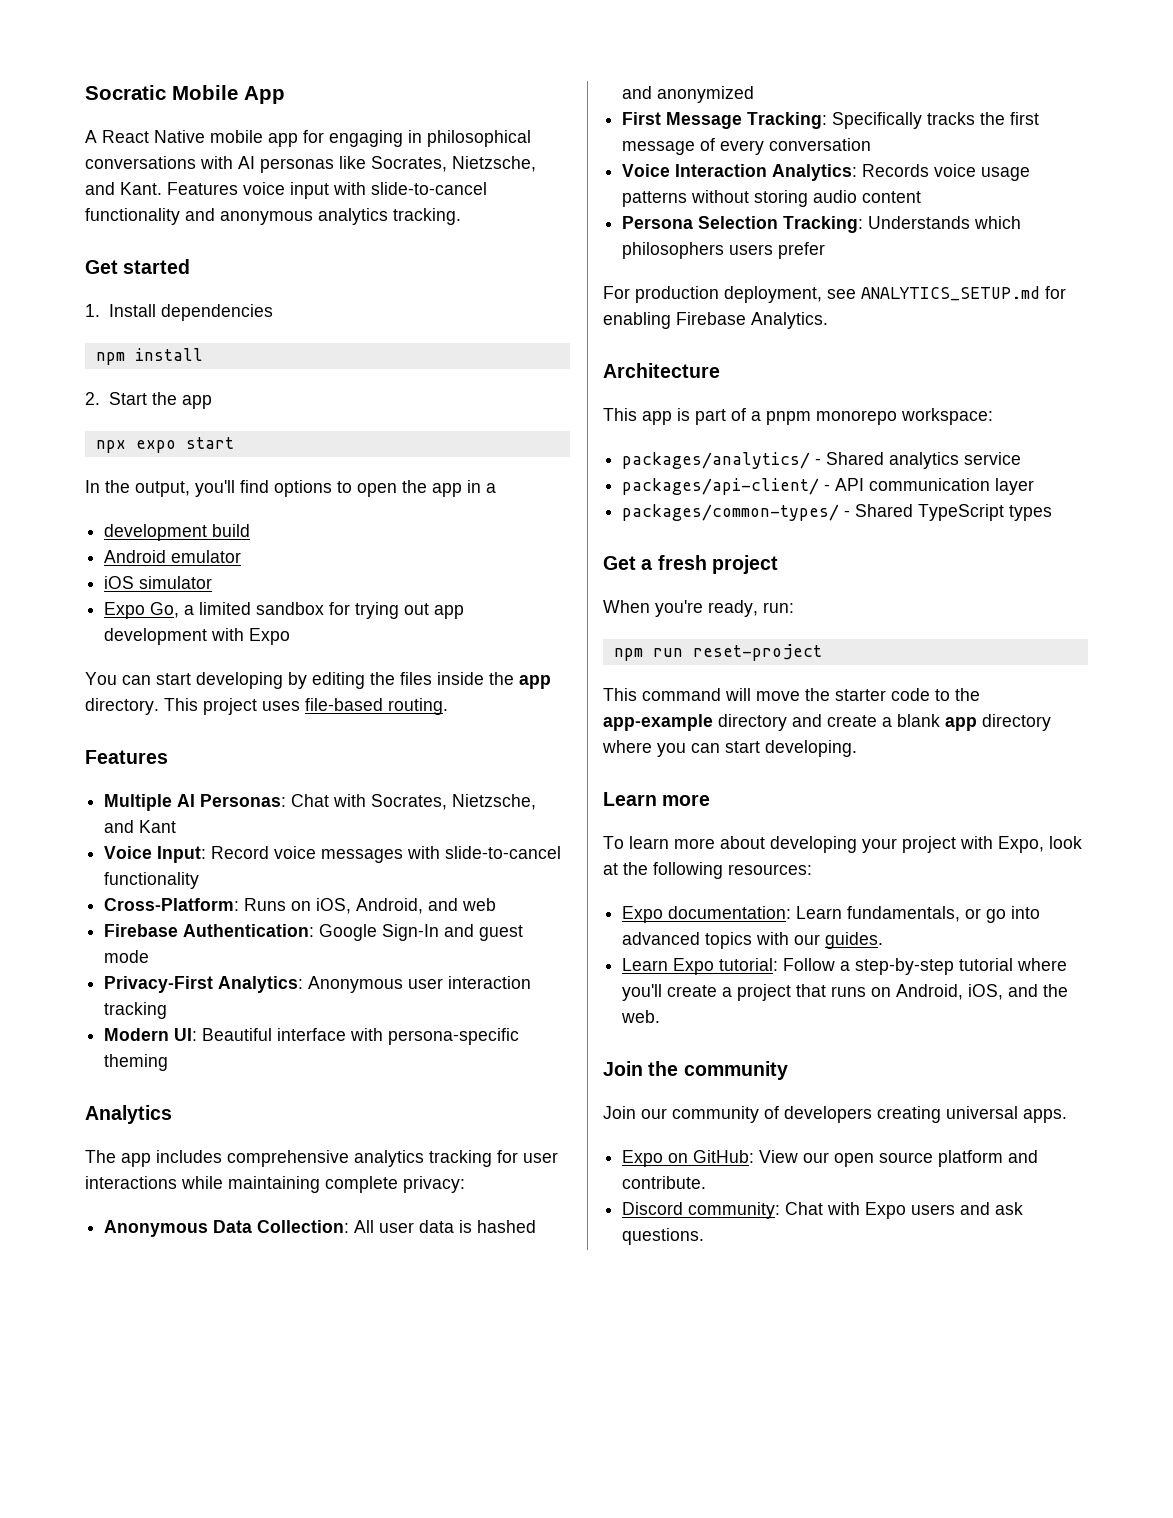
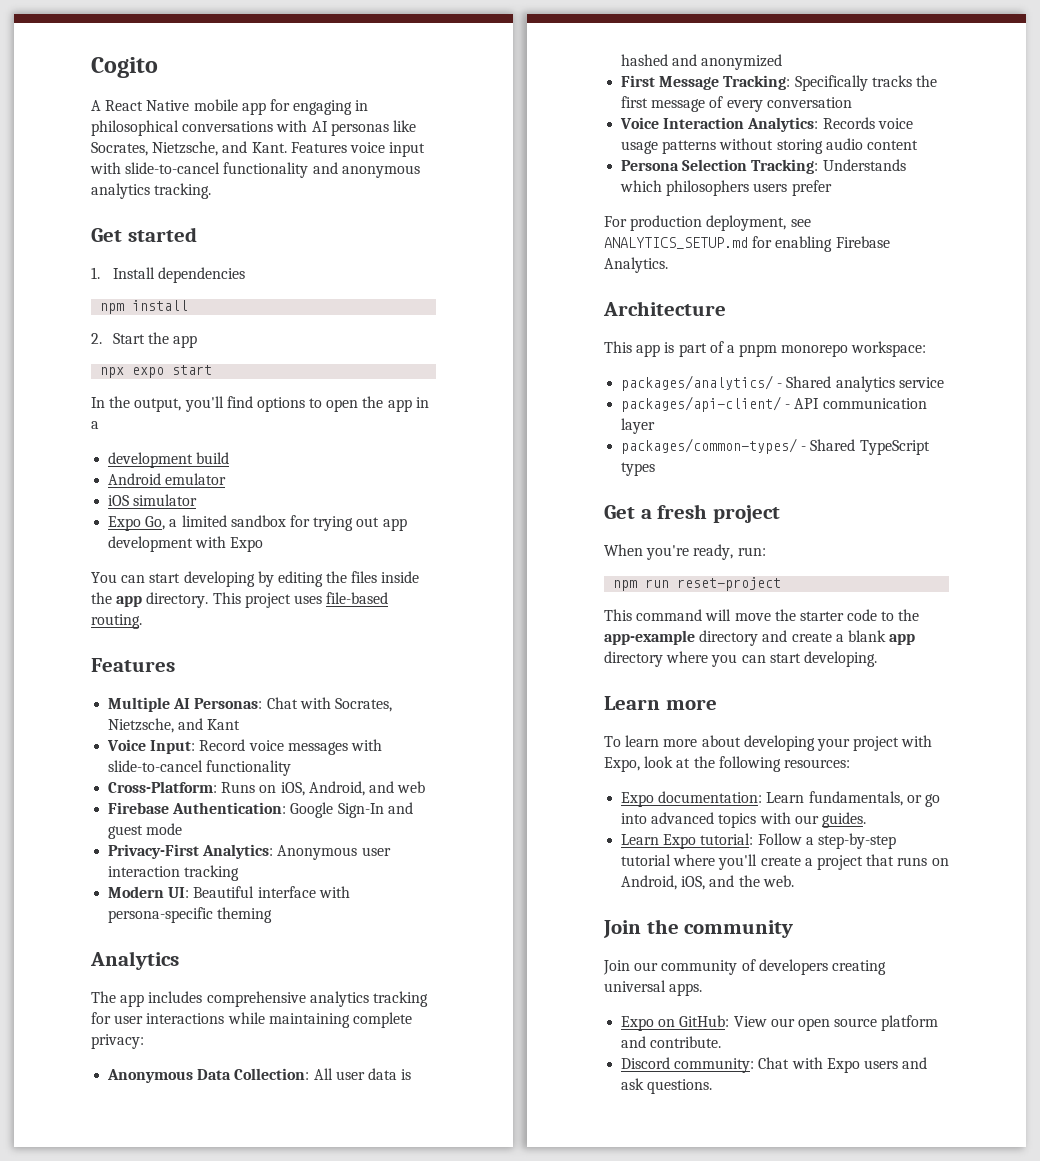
[85,85,285,104] Socratic Mobile App -> [91,57,158,78] Cogito

